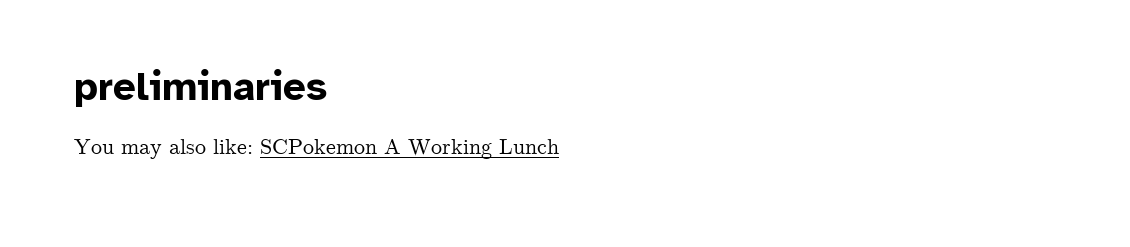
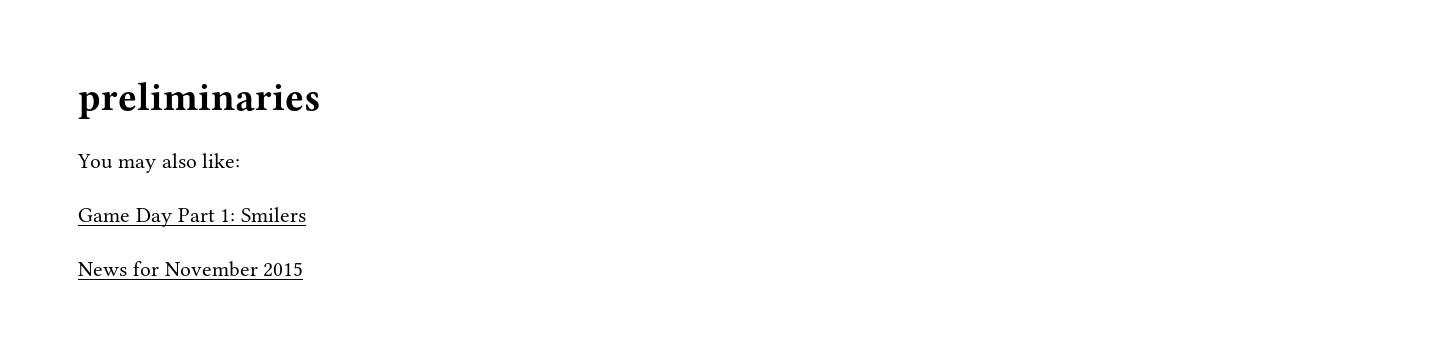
[260,139,559,159] SCPokemon A Working Lunch -> [78,207,307,227] [78,261,304,277] // Game Day Part 1: Smilers // News for November 2015

